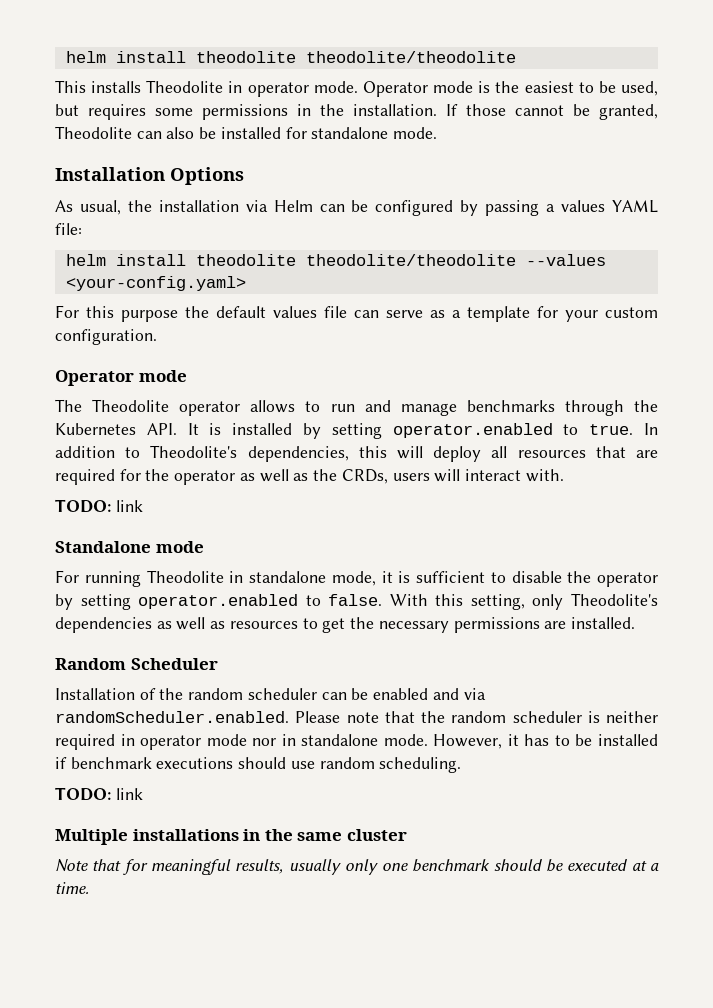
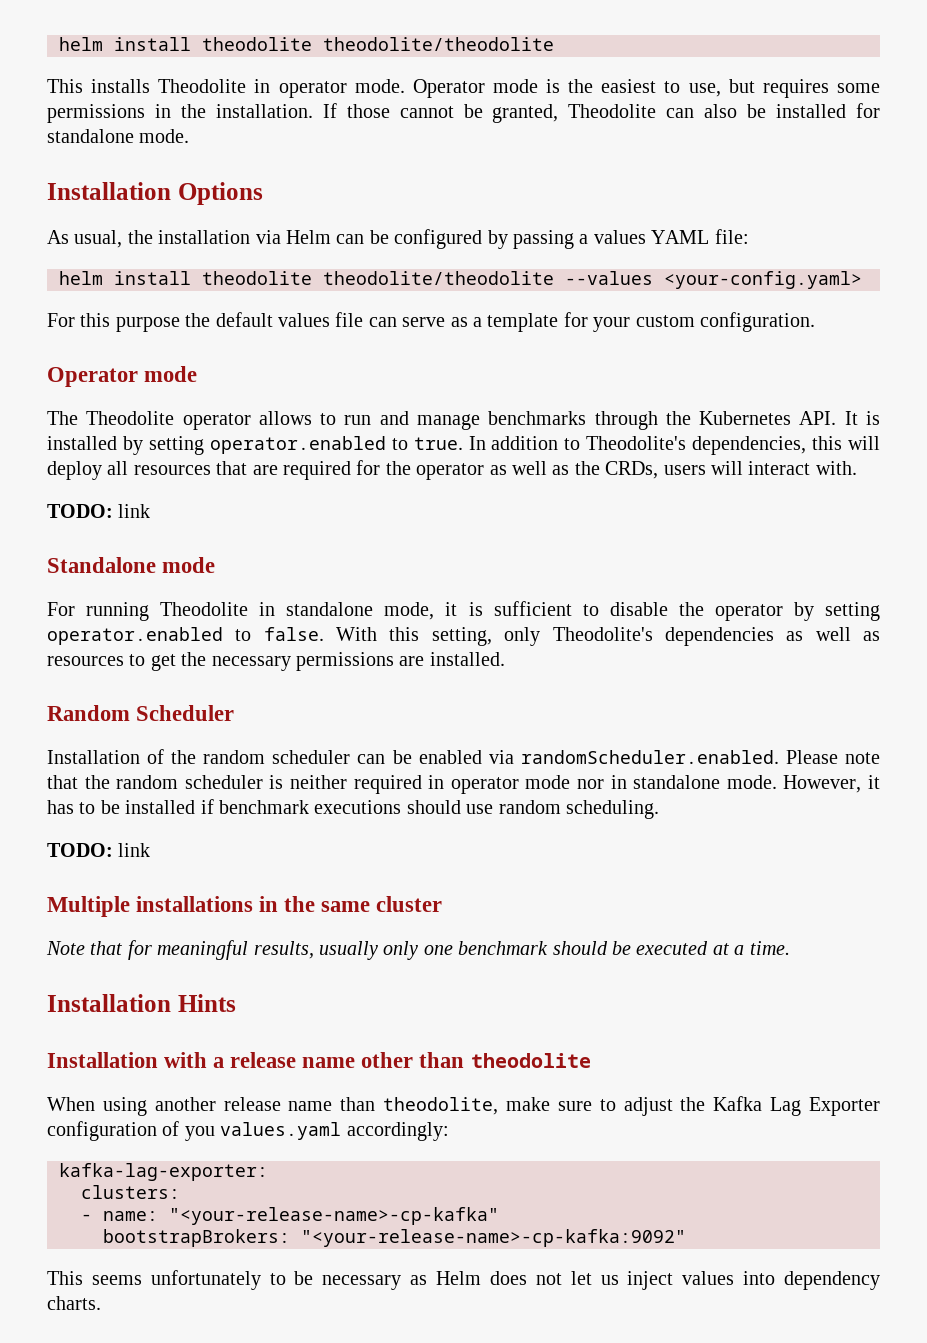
[598,81,658,96] be used, -> [688,83,721,97] use,
[432,688,459,700] and -> (482, 757) none
(89, 888) none -> [47,994,236,1012] [47,1052,591,1068] [47,1096,881,1116] [47,1121,449,1141] [59,1163,268,1181] [81,1185,180,1199] [81,1207,499,1225] [103,1229,686,1247] [47,1270,881,1290] [47,1296,101,1310] // Installation Hints // Installation with a release name other than theodolite // When using another release name than theodolite, make sure to adjust the Kafka Lag Exporter configuration of you values.yaml accordingly: // kafka-lag-exporter: // clusters: // - name: "<your-release-name>-cp-kafka" // bootstrapBrokers: "<your-release-name>-cp-kafka:9092" // This seems unfortunately to be necessary as Helm does not let us inject values into dependency charts.

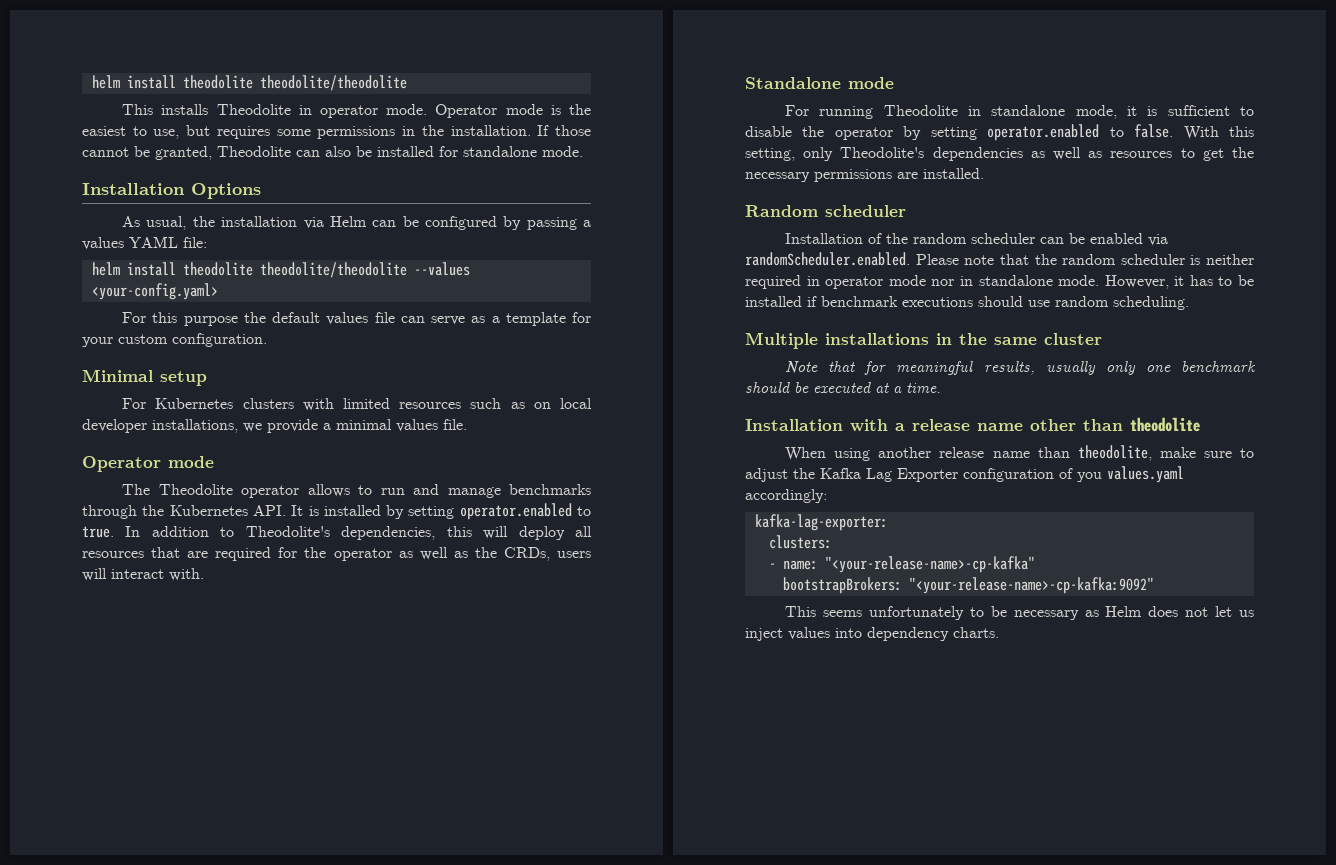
(815, 322) none -> [82,369,207,386] [122,398,592,411] [82,419,467,433] // Minimal setup // For Kubernetes clusters with limited resources such as on local developer installations, we provide a minimal values file.
[47,504,151,518] // TODO: link -> (204, 574) none
[136,705,235,721] Scheduler -> [825,205,906,217] scheduler
[47,843,151,857] // TODO: link -> (1189, 303) none
[47,994,236,1012] // Installation Hints -> (941, 388) none

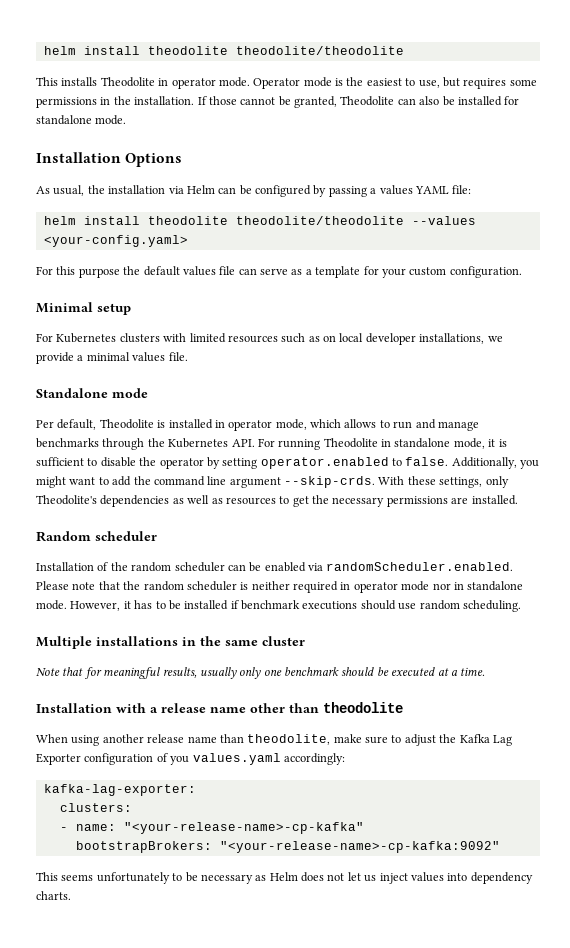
[82,456,214,472] [122,484,300,498] Operator mode // The Theodolite operator -> [36,388,148,398] [36,419,341,431] Standalone mode // Per default, Theodolite is installed in operator mode, which
[291,503,592,520] [82,526,592,540] [82,547,591,561] [82,568,204,581] [745,77,894,89] It is installed by setting operator.enabled to true. In addition to Theodolite's dependencies, this will deploy all resources that are required for the operator as well as the CRDs, users will interact with. // Standalone mode // -> (255, 443) none
[1183,126,1254,140] [745,148,795,161] With this setting, -> [451,457,540,469] [36,476,483,488] Additionally, you might want to add the command line argument --skip-crds. With these settings,

